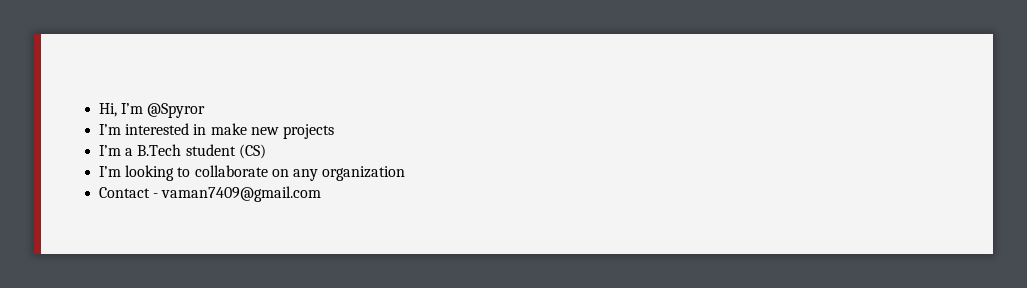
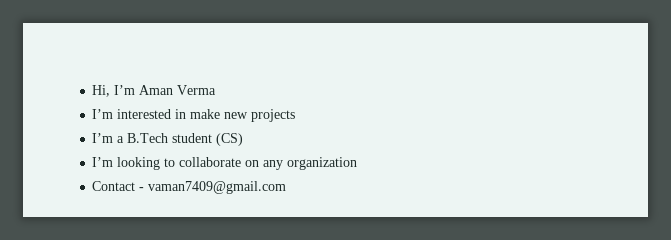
[147,103,206,118] @Spyror -> [139,85,217,95] Aman Verma

